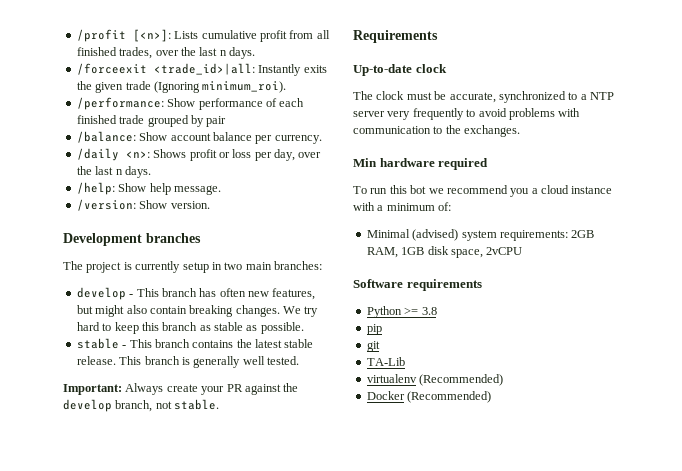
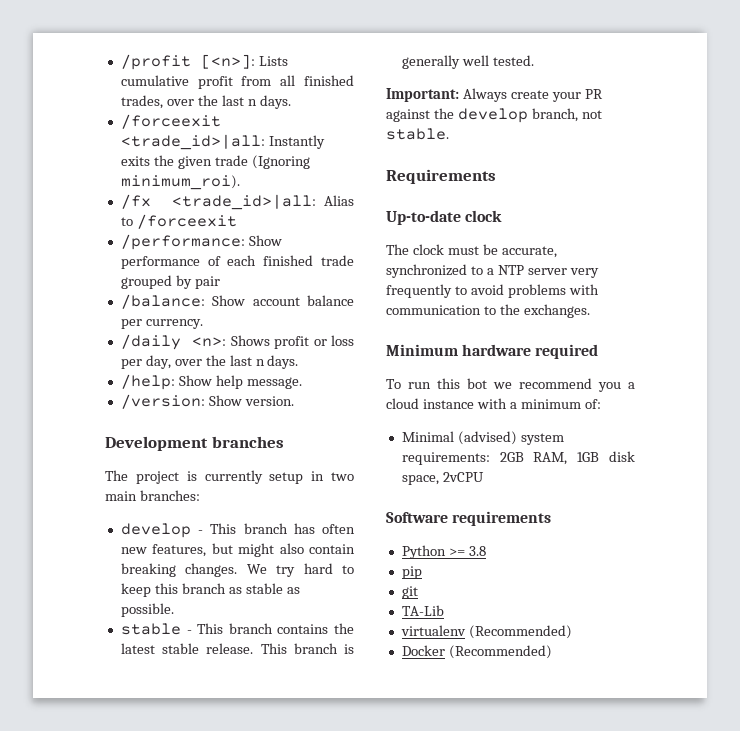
(287, 87) none -> [120,194,354,210] [120,214,237,229] // /fx <trade_id>|all: Alias to /forceexit
[353,158,377,167] Min -> [386,344,458,356] Minimum

